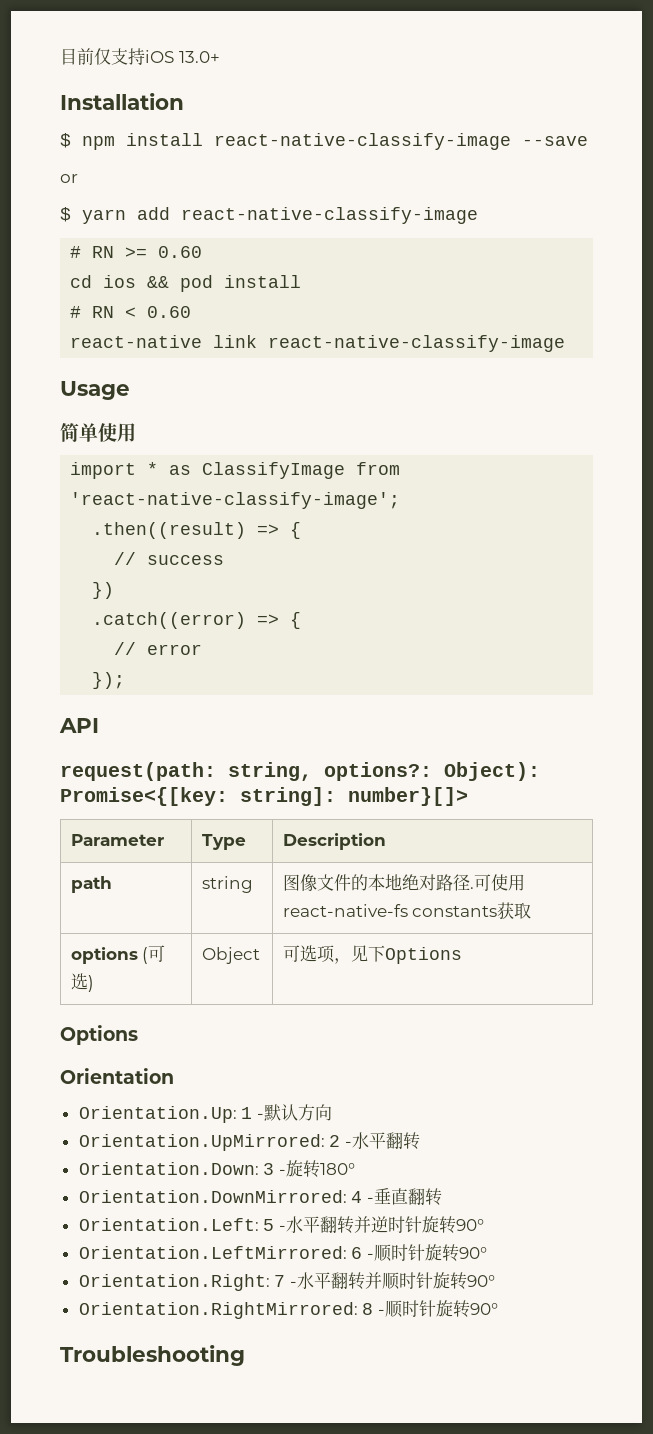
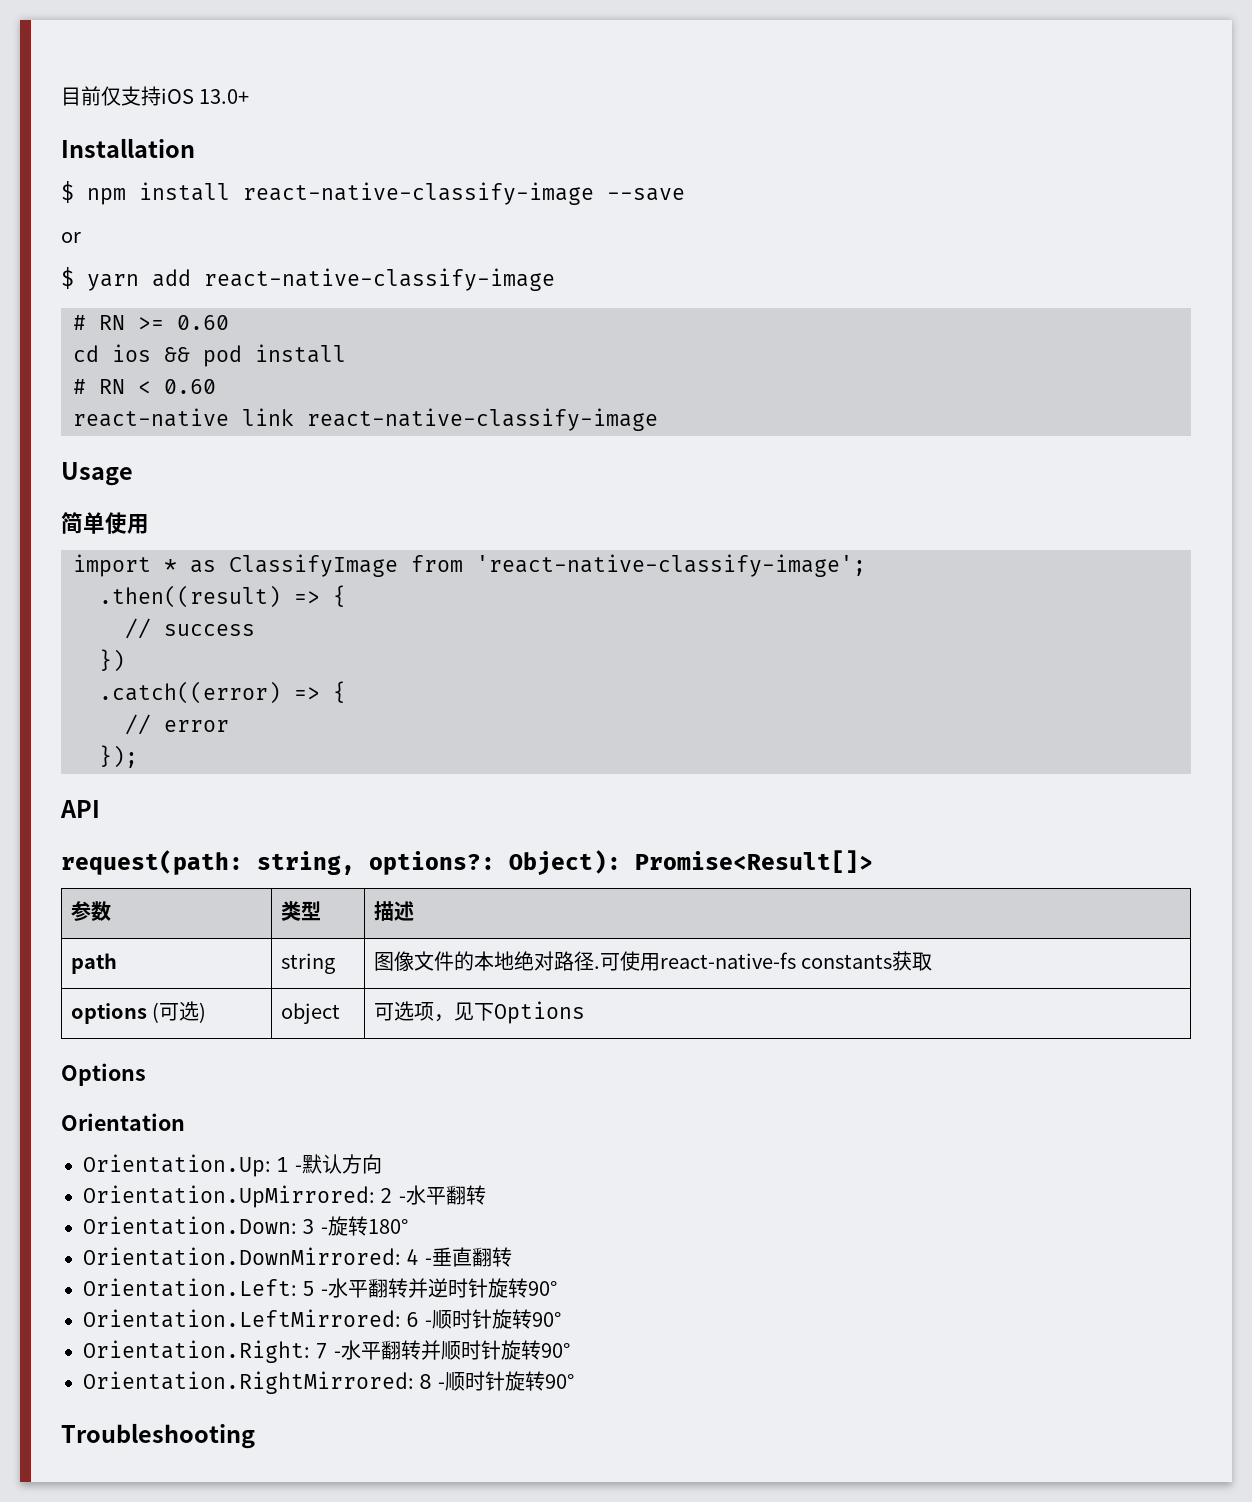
[60,787,468,806] [70,834,164,846] [201,834,246,850] [282,833,386,850] Promise<{[key: string]: number}[]> // Parameter | Type | Description -> [635,850,873,873] [70,901,111,921] [280,901,321,921] [373,901,414,921] Promise<Result[]> // 参数 | 类型 | 描述
[201,947,260,964] Object -> [280,1003,340,1024] object

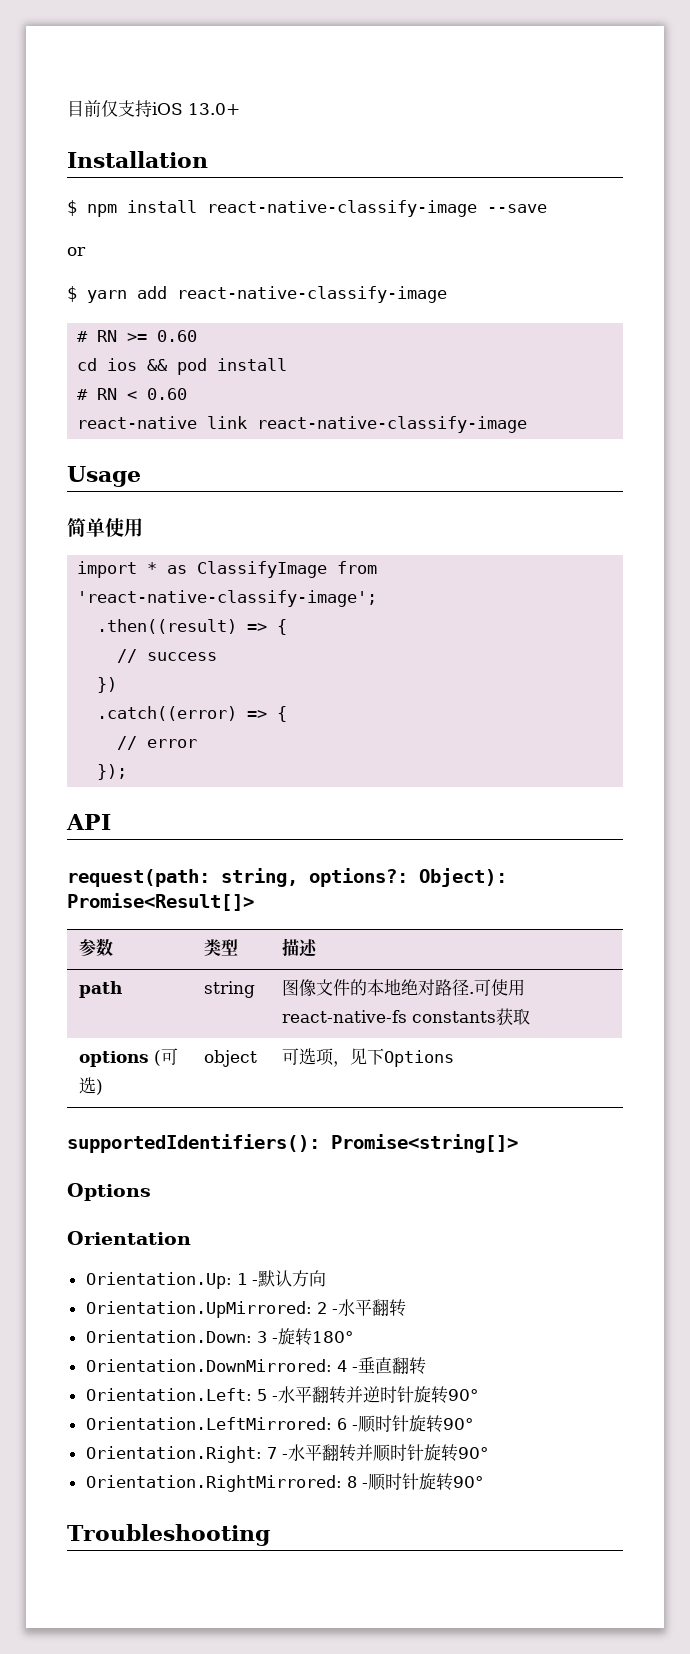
(585, 1012) none -> [67,1134,518,1153] // supportedIdentifiers(): Promise<string[]>

